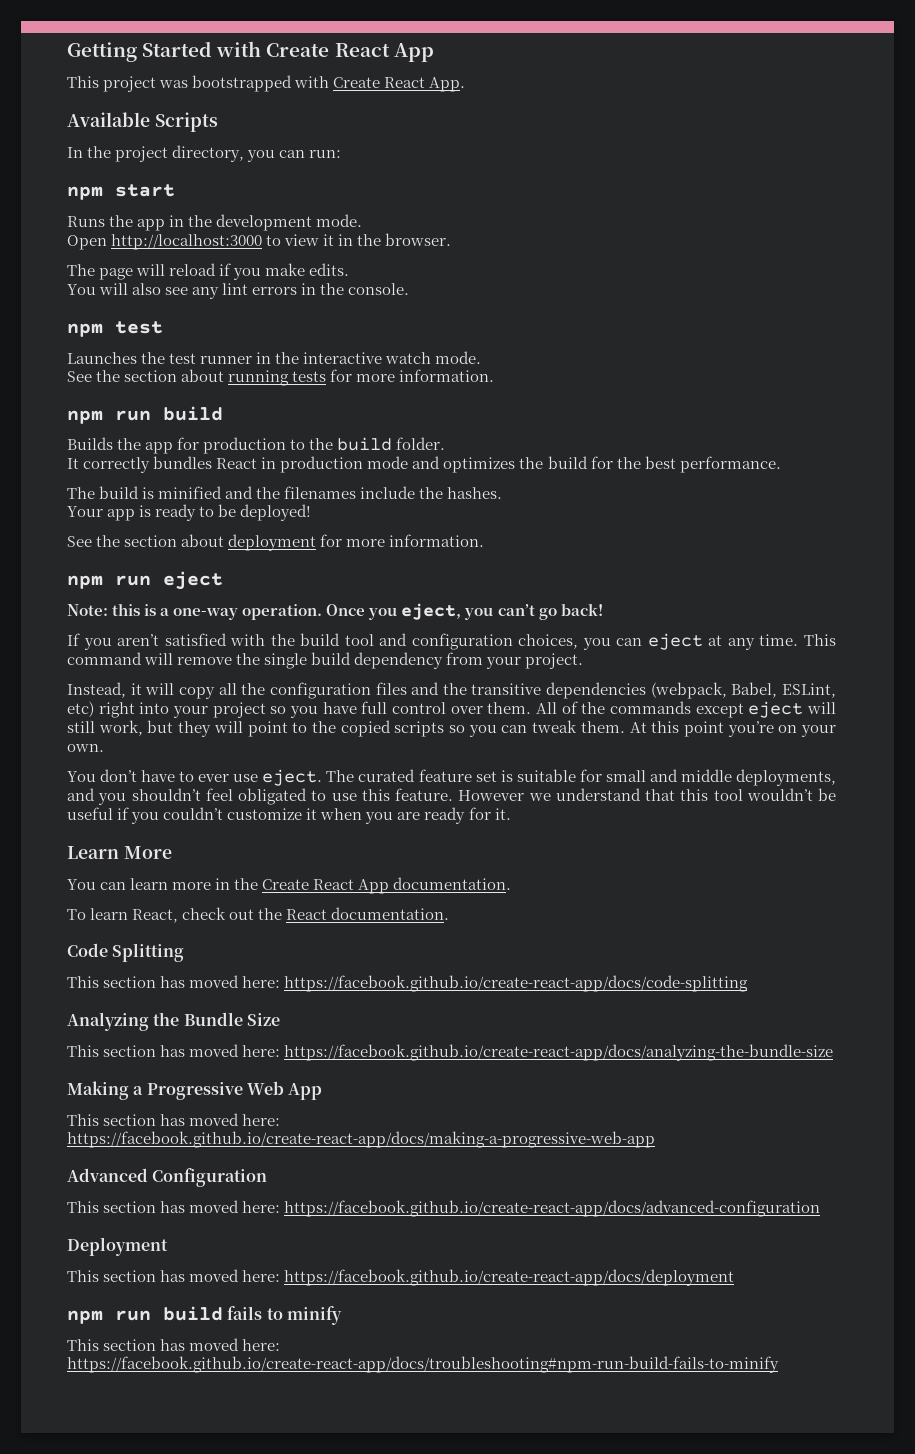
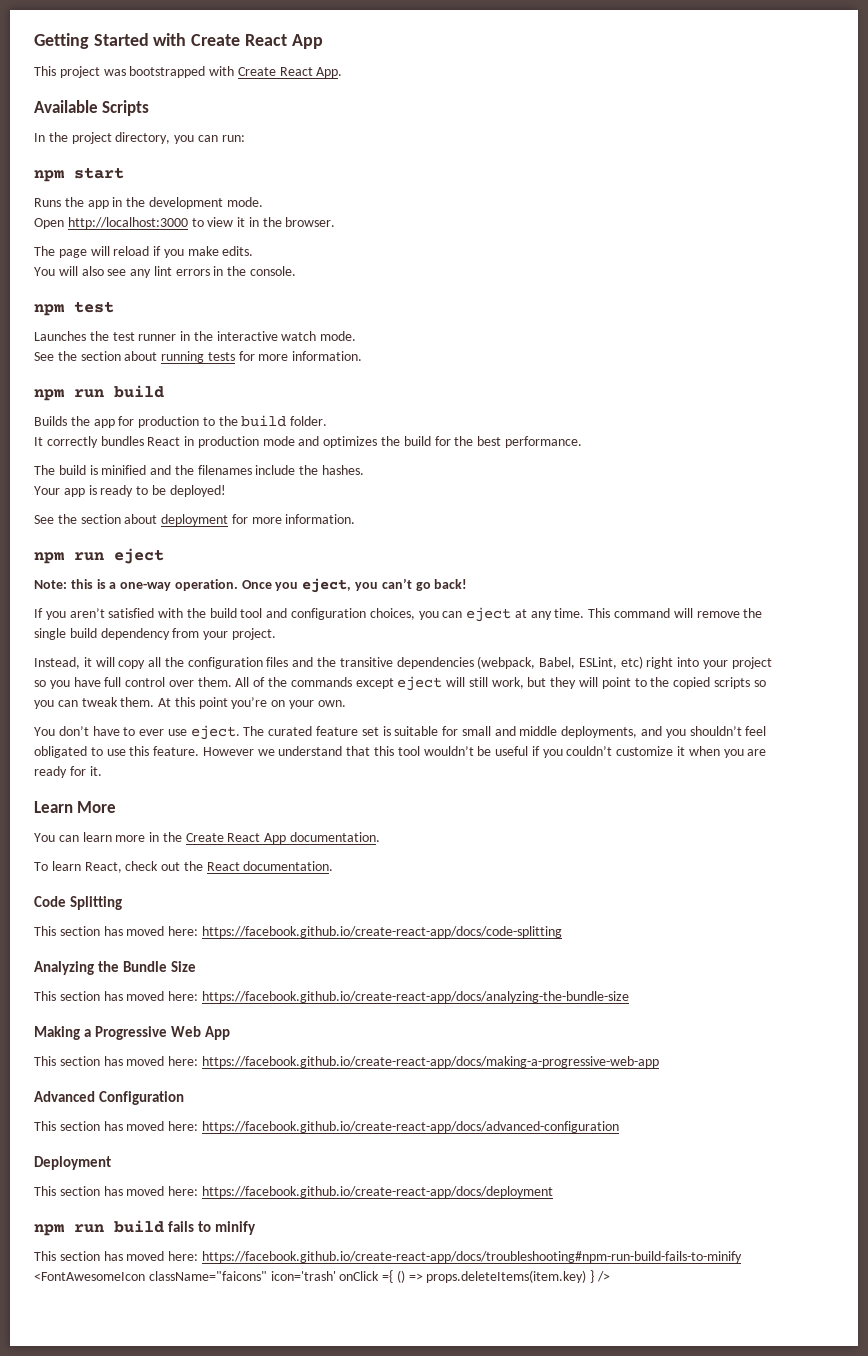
(779, 1364) none -> [34,1270,611,1283] <FontAwesomeIcon className="faicons" icon='trash' onClick ={ () => props.deleteItems(item.key) } />

